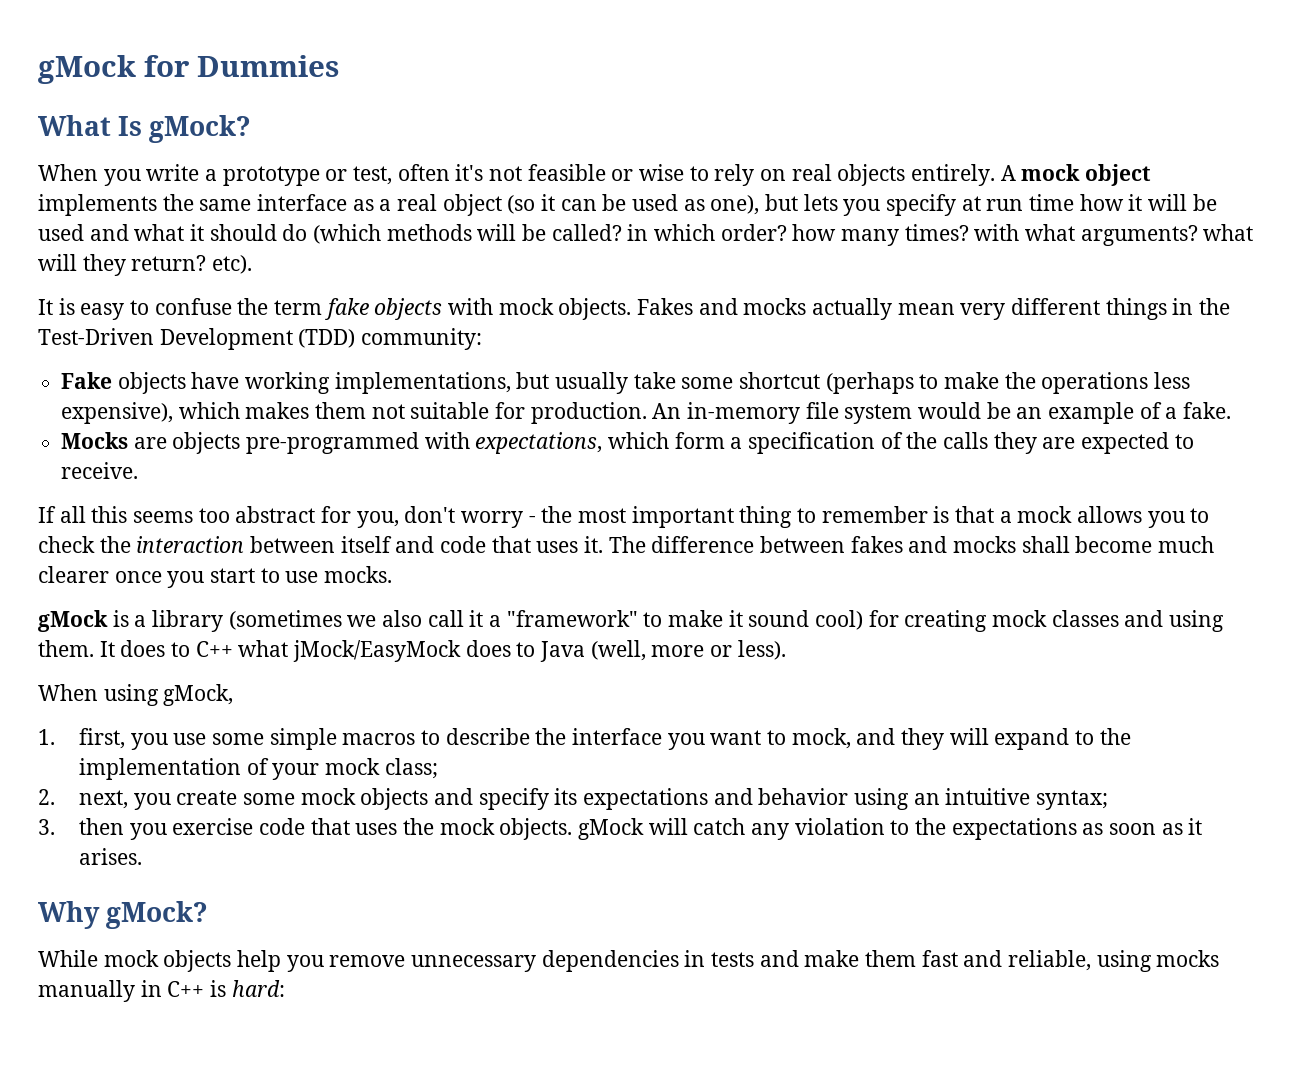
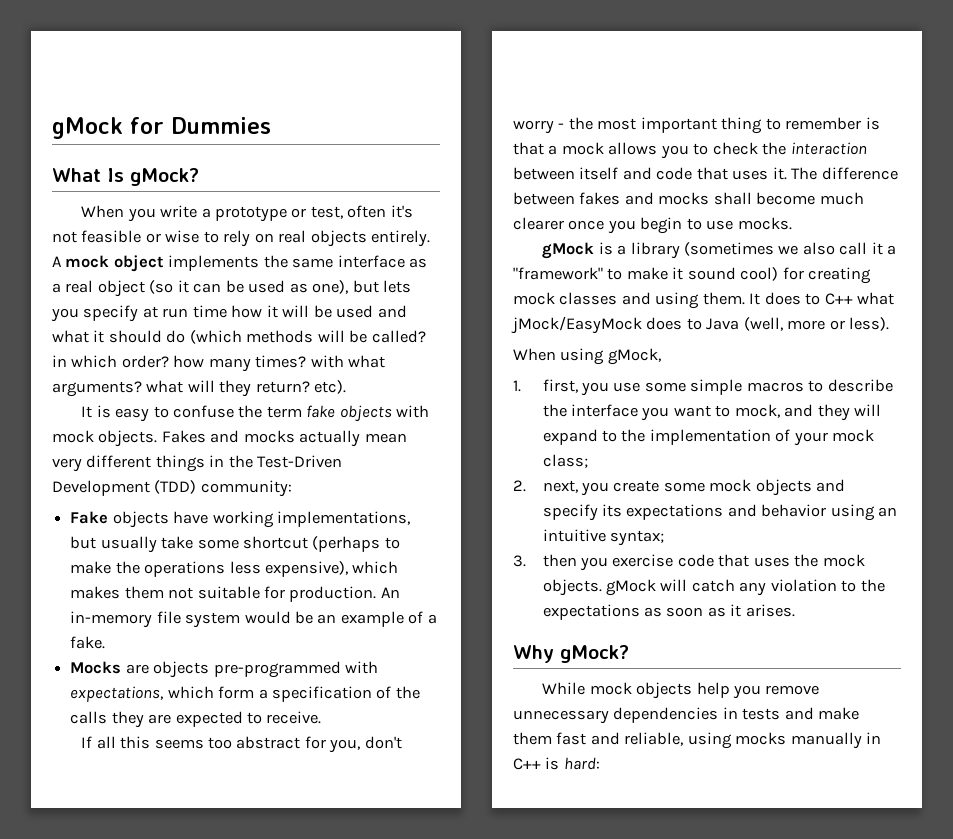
[210,568,256,583] start -> [640,217,683,234] begin

